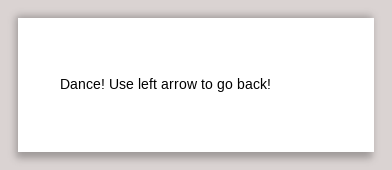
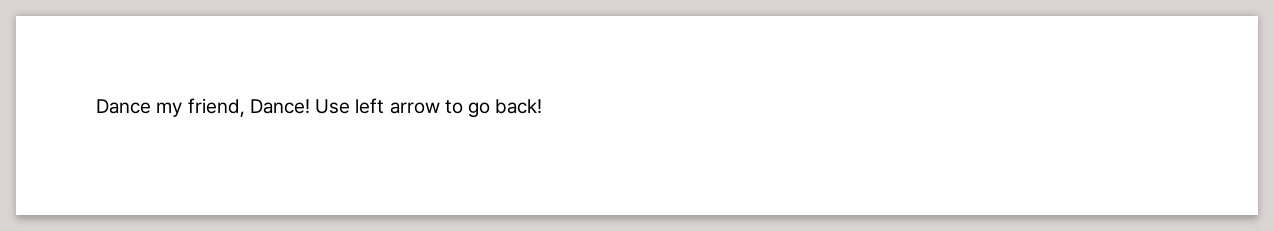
(60, 84) none -> [96,98,245,117] Dance my friend,

